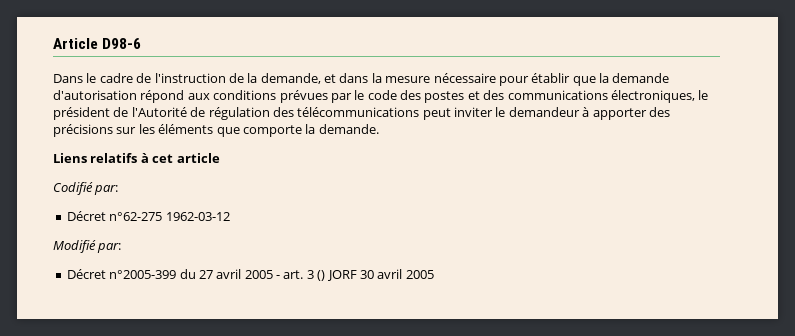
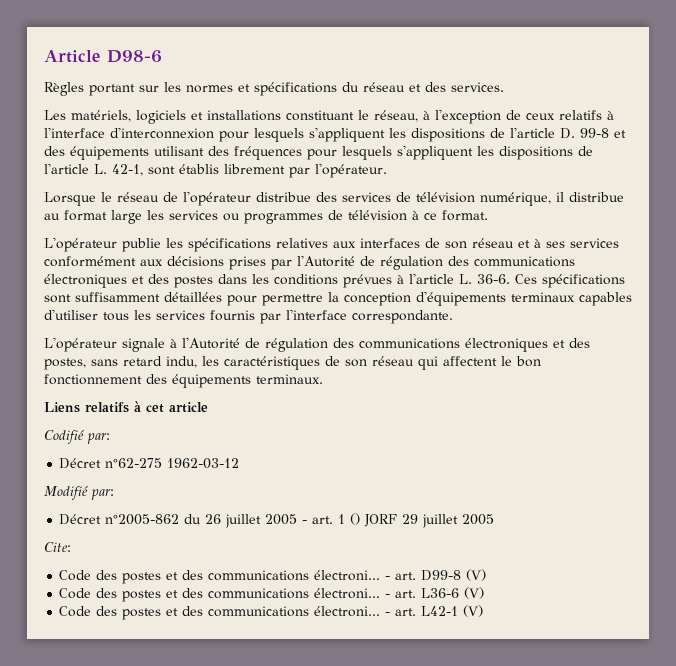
[53,73,670,86] [53,90,709,103] [53,107,670,120] [53,124,379,137] Dans le cadre de l'instruction de la demande, et dans la mesure nécessaire pour établir que la demande d'autorisation répond aux conditions prévues par le code des postes et des communications électroniques, le président de l'Autorité de régulation des télécommunications peut inviter le demandeur à apporter des précisions sur les éléments que comporte la demande. -> [44,82,504,96] [44,109,614,124] [44,127,626,142] [44,145,593,160] [44,163,387,178] [44,191,624,206] [44,210,488,224] [44,237,619,252] [44,255,575,270] [44,273,625,288] [44,291,632,306] [44,309,453,324] [44,337,590,352] [44,356,541,370] [44,374,323,388] Règles portant sur les normes et spécifications du réseau et des services. // Les matériels, logiciels et installations constituant le réseau, à l'exception de ceux relatifs à l'interface d'interconnexion pour lesquels s'appliquent les dispositions de l'article D. 99-8 et des équipements utilisant des fréquences pour lesquels s'appliquent les dispositions de l'article L. 42-1, sont établis librement par l'opérateur. // Lorsque le réseau de l'opérateur distribue des services de télévision numérique, il distribue au format large les services ou programmes de télévision à ce format. // L'opérateur publie les spécifications relatives aux interfaces de son réseau et à ses services conformément aux décisions prises par l'Autorité de régulation des communications électroniques et des postes dans les conditions prévues à l'article L. 36-6. Ces spécifications sont suffisamment détaillées pour permettre la conception d'équipements terminaux capables d'utiliser tous les services fournis par l'interface correspondante. // L'opérateur signale à l'Autorité de régulation des communications électroniques et des postes, sans retard indu, les caractéristiques de son réseau qui affectent le bon fonctionnement des équipements terminaux.
[109,269,242,279] n°2005-399 du 27 avril -> [105,514,262,528] n°2005-862 du 26 juillet
[306,270,314,279] 3 -> [338,514,346,524] 1
[359,269,434,279] 30 avril 2005 -> [402,514,495,528] [44,542,71,552] [59,569,487,584] [59,587,485,602] [59,605,484,620] 29 juillet 2005 // Cite: // Code des postes et des communications électroni... - art. D99-8 (V) // Code des postes et des communications électroni... - art. L36-6 (V) // Code des postes et des communications électroni... - art. L42-1 (V)

